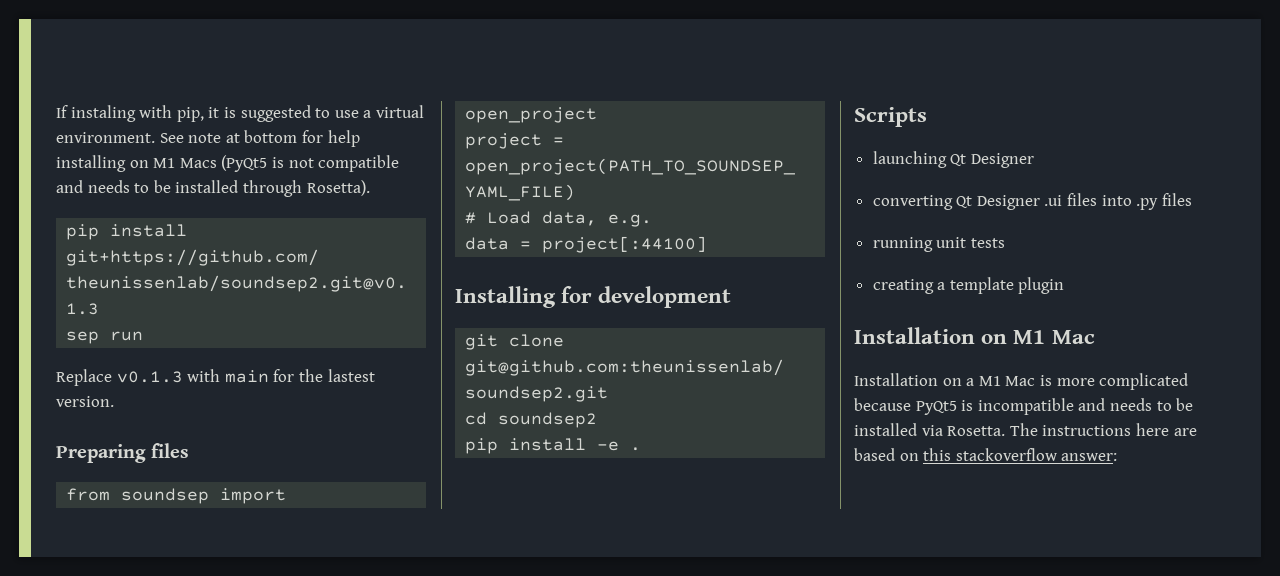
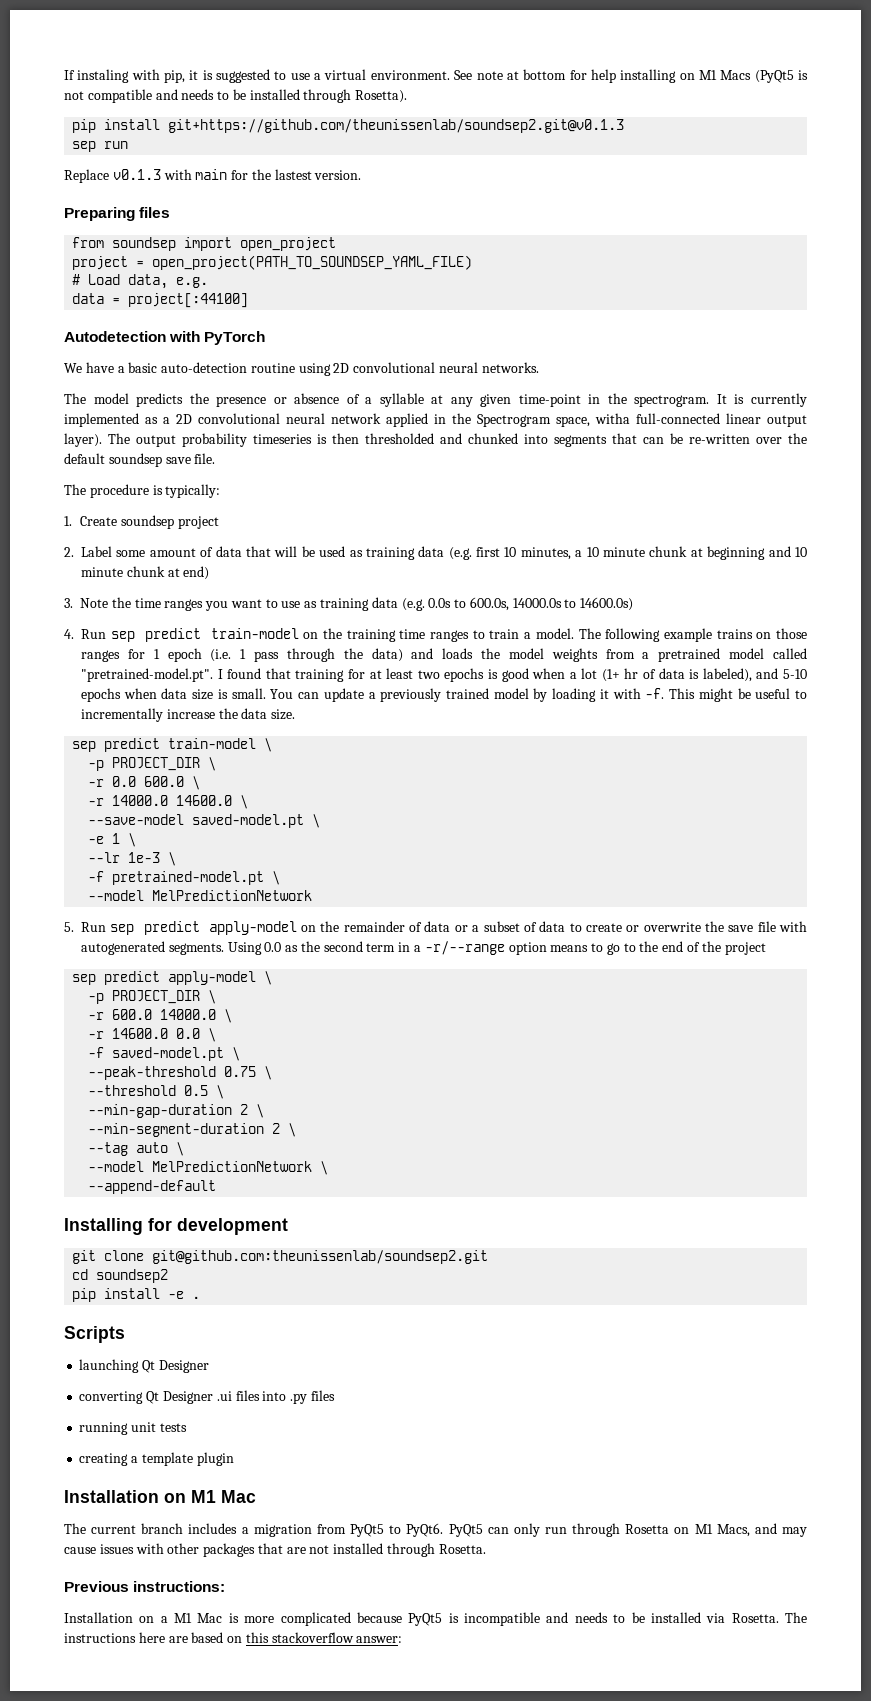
(708, 244) none -> [64,331,266,345] [64,362,539,376] [64,393,807,407] [64,413,807,427] [64,433,807,447] [64,453,216,467] [64,484,221,498] [64,515,219,529] [64,546,808,560] [81,566,210,580] [64,597,634,611] [64,628,807,642] [81,648,808,662] [81,668,808,682] [81,688,808,702] [81,708,296,722] [72,738,273,752] [88,757,217,771] [88,776,201,790] [88,795,249,809] [88,814,321,828] [88,833,137,847] [88,852,177,866] [88,871,281,885] [88,890,313,901] [64,921,807,935] [81,941,766,955] [72,971,273,985] [88,990,217,1004] [88,1009,233,1023] [88,1028,217,1042] [88,1047,241,1061] [88,1066,273,1080] [88,1085,225,1099] [88,1104,265,1118] [88,1123,297,1137] [88,1142,185,1156] [88,1161,329,1175] [88,1180,217,1194] // Autodetection with PyTorch // We have a basic auto-detection routine using 2D convolutional neural networks. // The model predicts the presence or absence of a syllable at any given time-point in the spectrogram. It is currently implemented as a 2D convolutional neural network applied in the Spectrogram space, witha full-connected linear output layer). The output probability timeseries is then thresholded and chunked into segments that can be re-written over the default soundsep save file. // The procedure is typically: // 1. Create soundsep project // 2. Label some amount of data that will be used as training data (e.g. first 10 minutes, a 10 minute chunk at beginning and 10 minute chunk at end) // 3. Note the time ranges you want to use as training data (e.g. 0.0s to 600.0s, 14000.0s to 14600.0s) // 4. Run sep predict train-model on the training time ranges to train a model. The following example trains on those ranges for 1 epoch (i.e. 1 pass through the data) and loads the model weights from a pretrained model called "pretrained-model.pt". I found that training for at least two epochs is good when a lot (1+ hr of data is labeled), and 5-10 epochs when data size is small. You can update a previously trained model by loading it with -f. This might be useful to incrementally increase the data size. // sep predict train-model \ // -p PROJECT_DIR \ // -r 0.0 600.0 \ // -r 14000.0 14600.0 \ // --save-model saved-model.pt \ // -e 1 \ // --lr 1e-3 \ // -f pretrained-model.pt \ // --model MelPredictionNetwork // 5. Run sep predict apply-model on the remainder of data or a subset of data to create or overwrite the save file with autogenerated segments. Using 0.0 as the second term in a -r/--range option means to go to the end of the project // sep predict apply-model \ // -p PROJECT_DIR \ // -r 600.0 14000.0 \ // -r 14600.0 0.0 \ // -f saved-model.pt \ // --peak-threshold 0.75 \ // --threshold 0.5 \ // --min-gap-duration 2 \ // --min-segment-duration 2 \ // --tag auto \ // --model MelPredictionNetwork \ // --append-default
(1095, 337) none -> [64,1523,807,1537] [64,1543,486,1557] [64,1581,226,1592] // The current branch includes a migration from PyQt5 to PyQt6. PyQt5 can only run through Rosetta on M1 Macs, and may cause issues with other packages that are not installed through Rosetta. // Previous instructions:

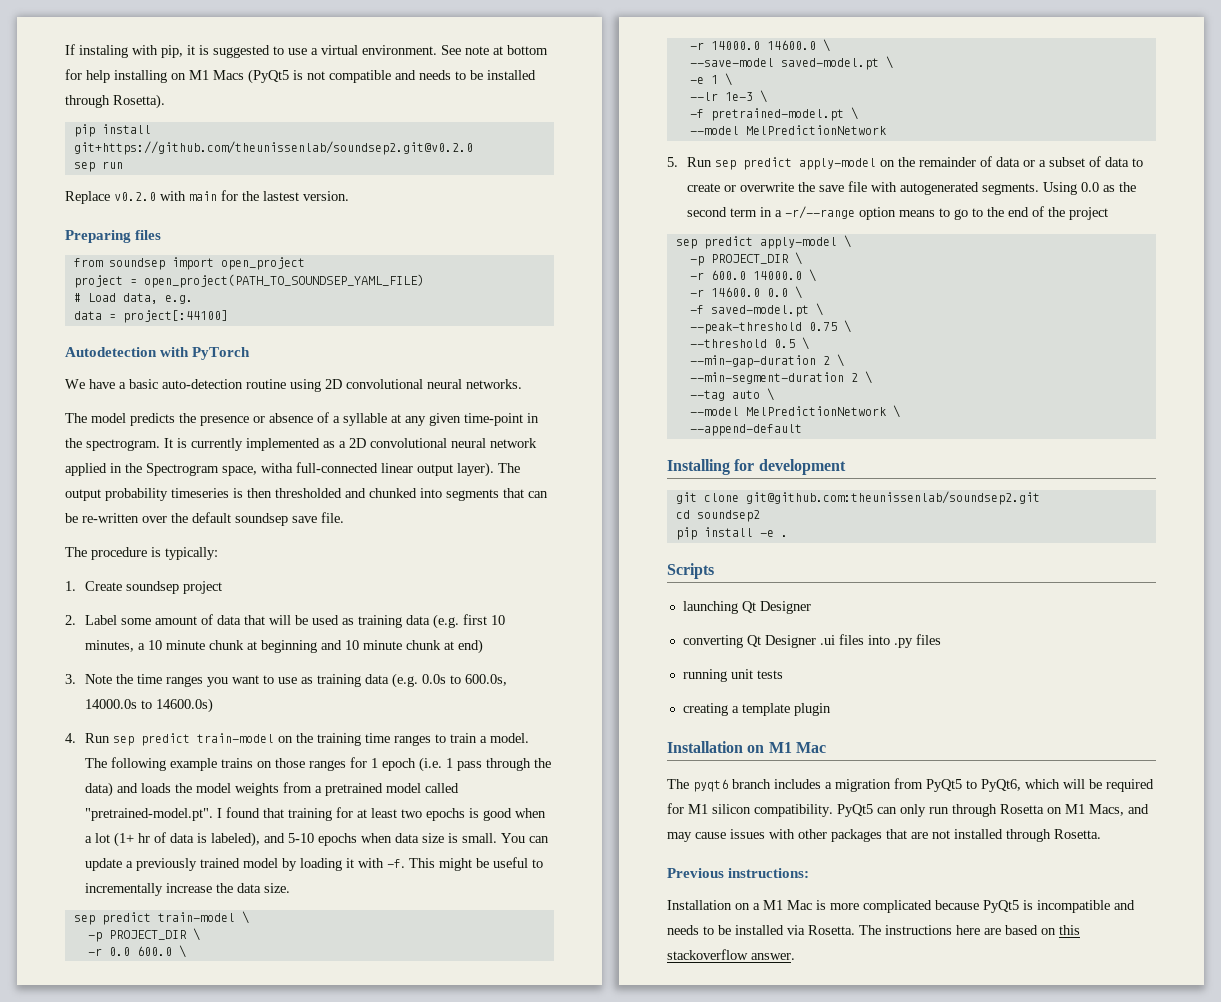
[168,119,625,133] git+https://github.com/theunissenlab/soundsep2.git@v0.1.3 -> [73,141,473,155] git+https://github.com/theunissenlab/soundsep2.git@v0.2.0
[112,169,161,180] v0.1.3 -> [114,192,156,201] v0.2.0
[91,1525,137,1534] current -> [693,779,728,792] pyqt6
[406,1523,444,1537] PyQt6. -> [981,779,1154,792] [667,803,833,817] PyQt6, which will be required for M1 silicon compatibility.
[356,1636,403,1643] answer: -> [751,953,795,960] answer.

